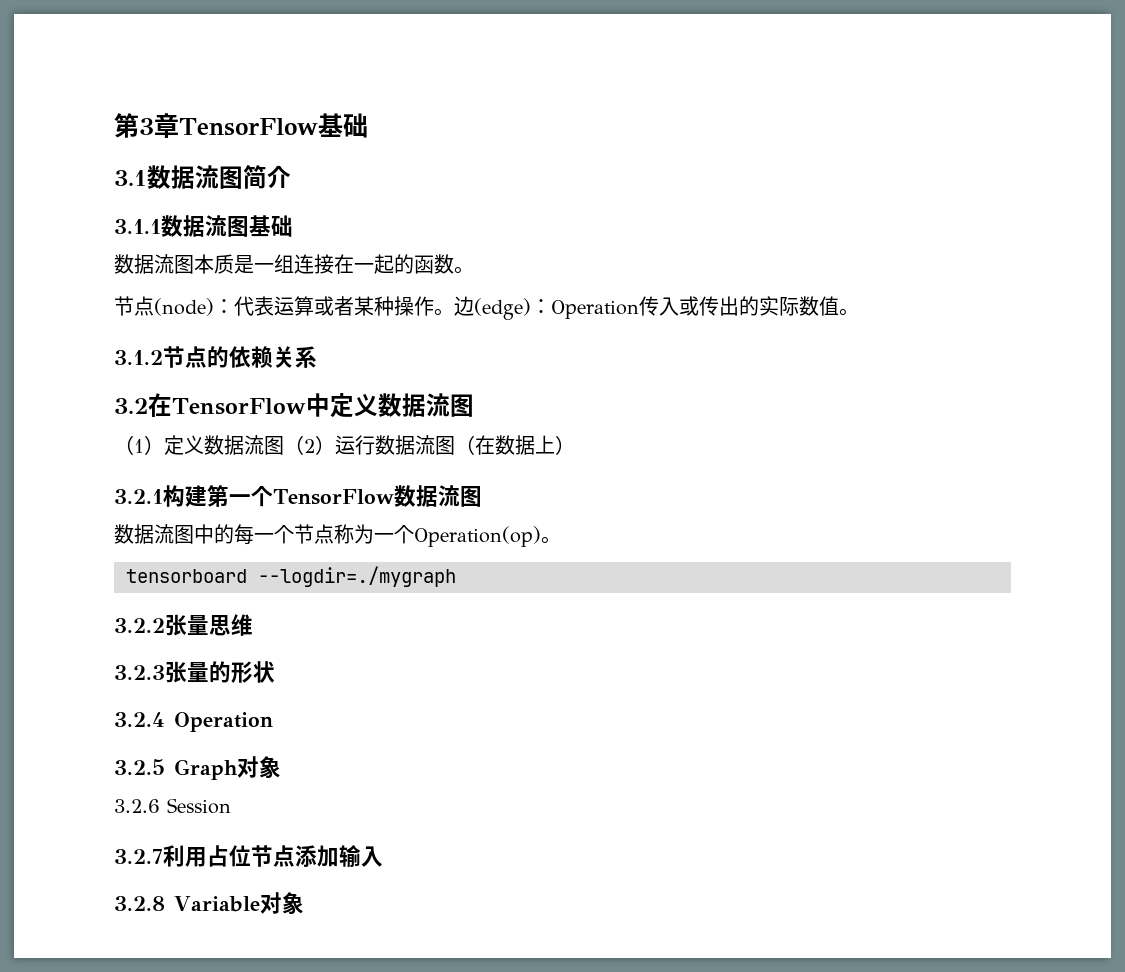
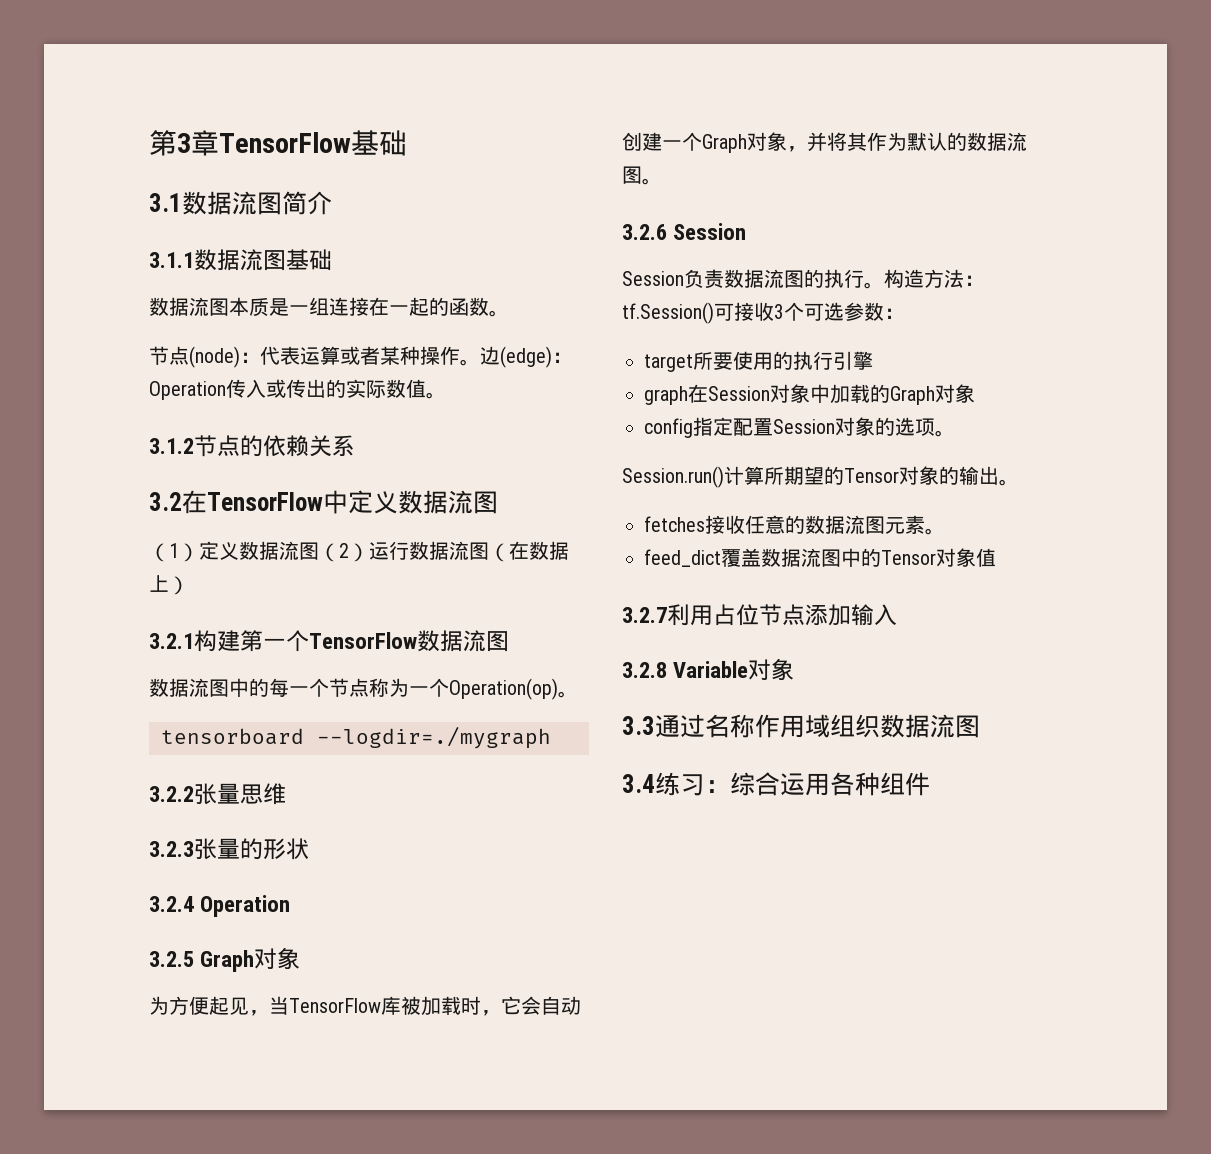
[114,798,231,814] 3.2.6 Session -> [149,996,581,1016] [622,132,1027,153] [622,166,662,185] [622,223,747,240] [622,269,984,289] [622,302,904,324] [644,351,873,372] [644,384,975,405] [644,417,955,438] [622,466,1019,488] [644,515,945,535] [644,548,996,567] 为方便起见，当TensorFlow库被加载时，它会自动创建一个Graph对象，并将其作为默认的数据流图。 // 3.2.6 Session // Session负责数据流图的执行。构造方法：tf.Session()可接收3个可选参数： // target所要使用的执行引擎 // graph在Session对象中加载的Graph对象 // config指定配置Session对象的选项。 // Session.run()计算所期望的Tensor对象的输出。 // fetches接收任意的数据流图元素。 // feed_dict覆盖数据流图中的Tensor对象值
(304, 903) none -> [622,714,980,738] [622,772,930,796] // 3.3通过名称作用域组织数据流图 // 3.4练习：综合运用各种组件

